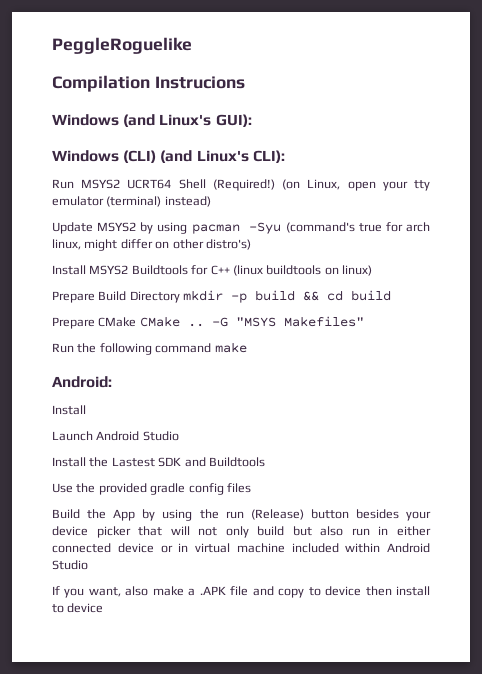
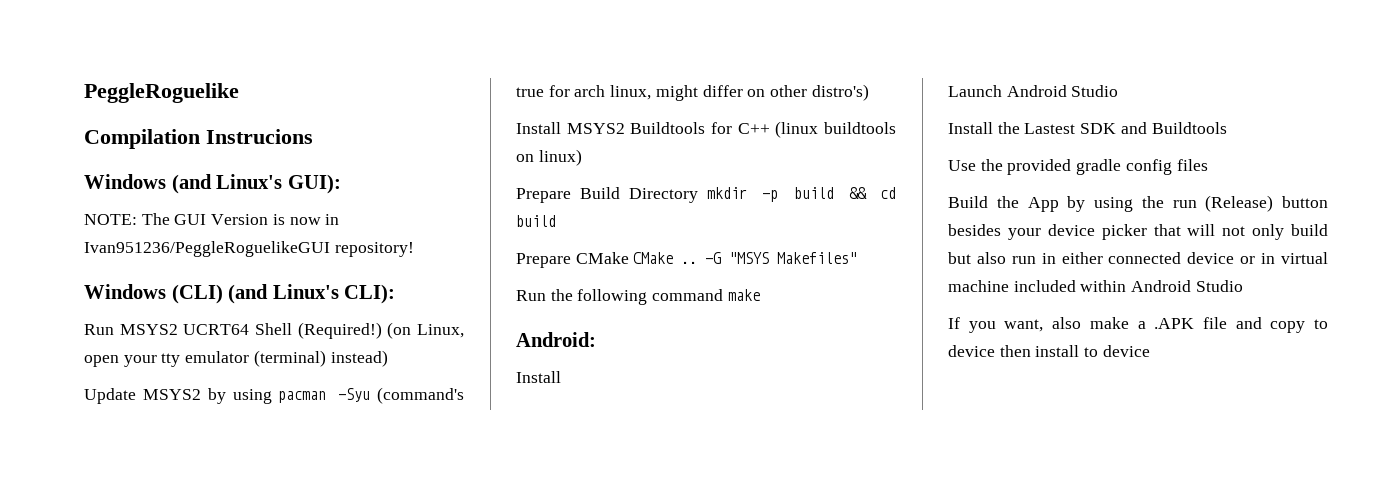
(252, 120) none -> [84,213,340,225] [84,241,414,257] // NOTE: The GUI Version is now in Ivan951236/PeggleRoguelikeGUI repository!

